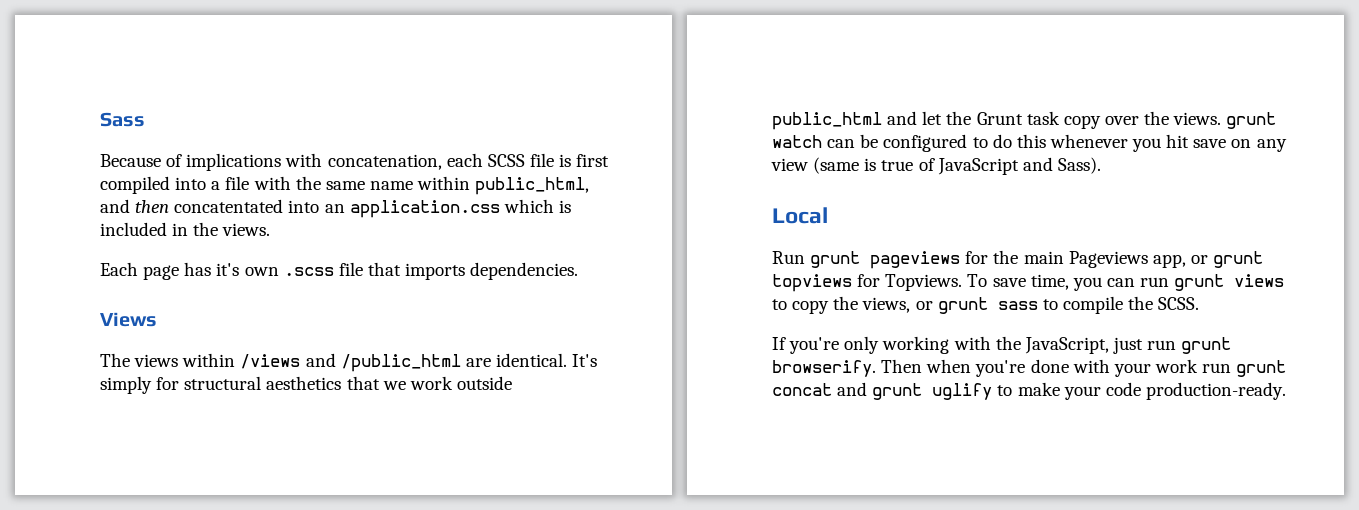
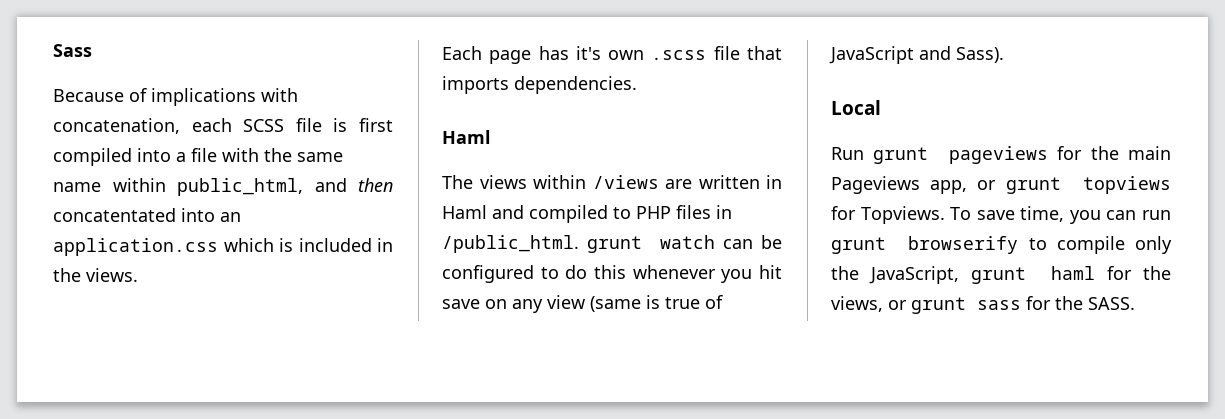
[100,312,157,327] Views -> [442,130,490,144] Haml
[305,353,598,372] [100,376,512,394] [772,111,1222,130] and /public_html are identical. It's simply for structural aesthetics that we work outside public_html and let the Grunt task copy over the views. -> [665,175,782,189] [442,205,732,223] [442,235,579,253] are written in Haml and compiled to PHP files in /public_html.
[1234,274,1285,287] [772,299,830,314] views to copy -> [908,236,1172,254] [831,266,1133,284] browserify to compile only the JavaScript, grunt haml for
[1042,296,1200,314] [772,336,1232,354] [772,359,1287,377] [772,382,1286,400] to compile the SCSS. // If you're only working with the JavaScript, just run grunt browserify. Then when you're done with your work run grunt concat and grunt uglify to make your code production-ready. -> [1026,296,1135,310] for the SASS.

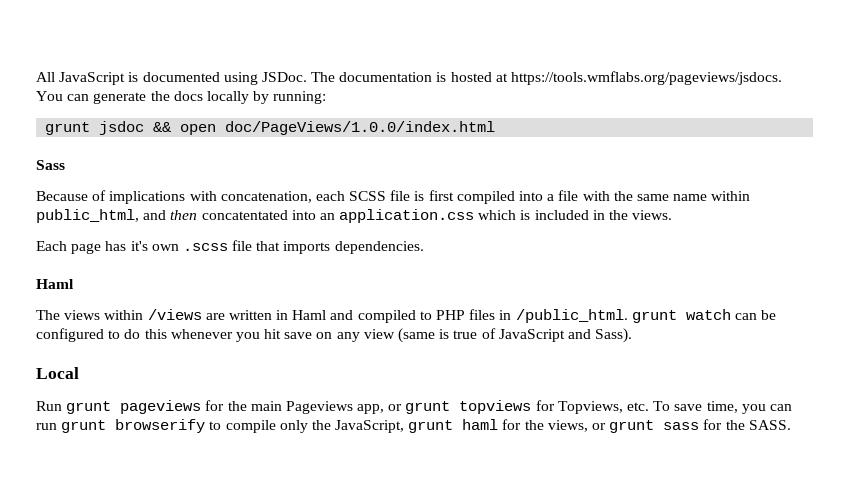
(53, 50) none -> [36,71,783,85] [36,91,327,104] [45,121,496,135] All JavaScript is documented using JSDoc. The documentation is hosted at https://tools.wmflabs.org/pageviews/jsdocs. You can generate the docs locally by running: // grunt jsdoc && open doc/PageViews/1.0.0/index.html //
[860,206,945,224] Topviews. -> [557,401,650,414] Topviews, etc.

